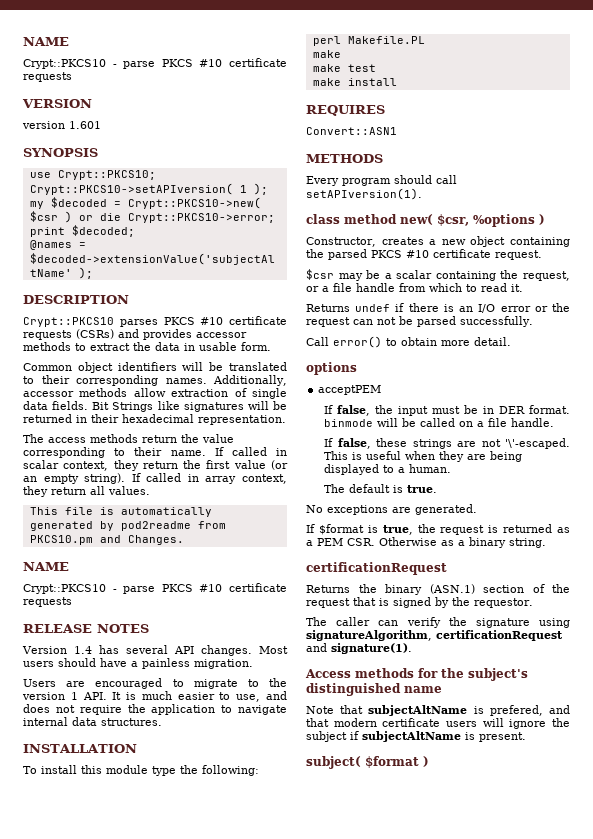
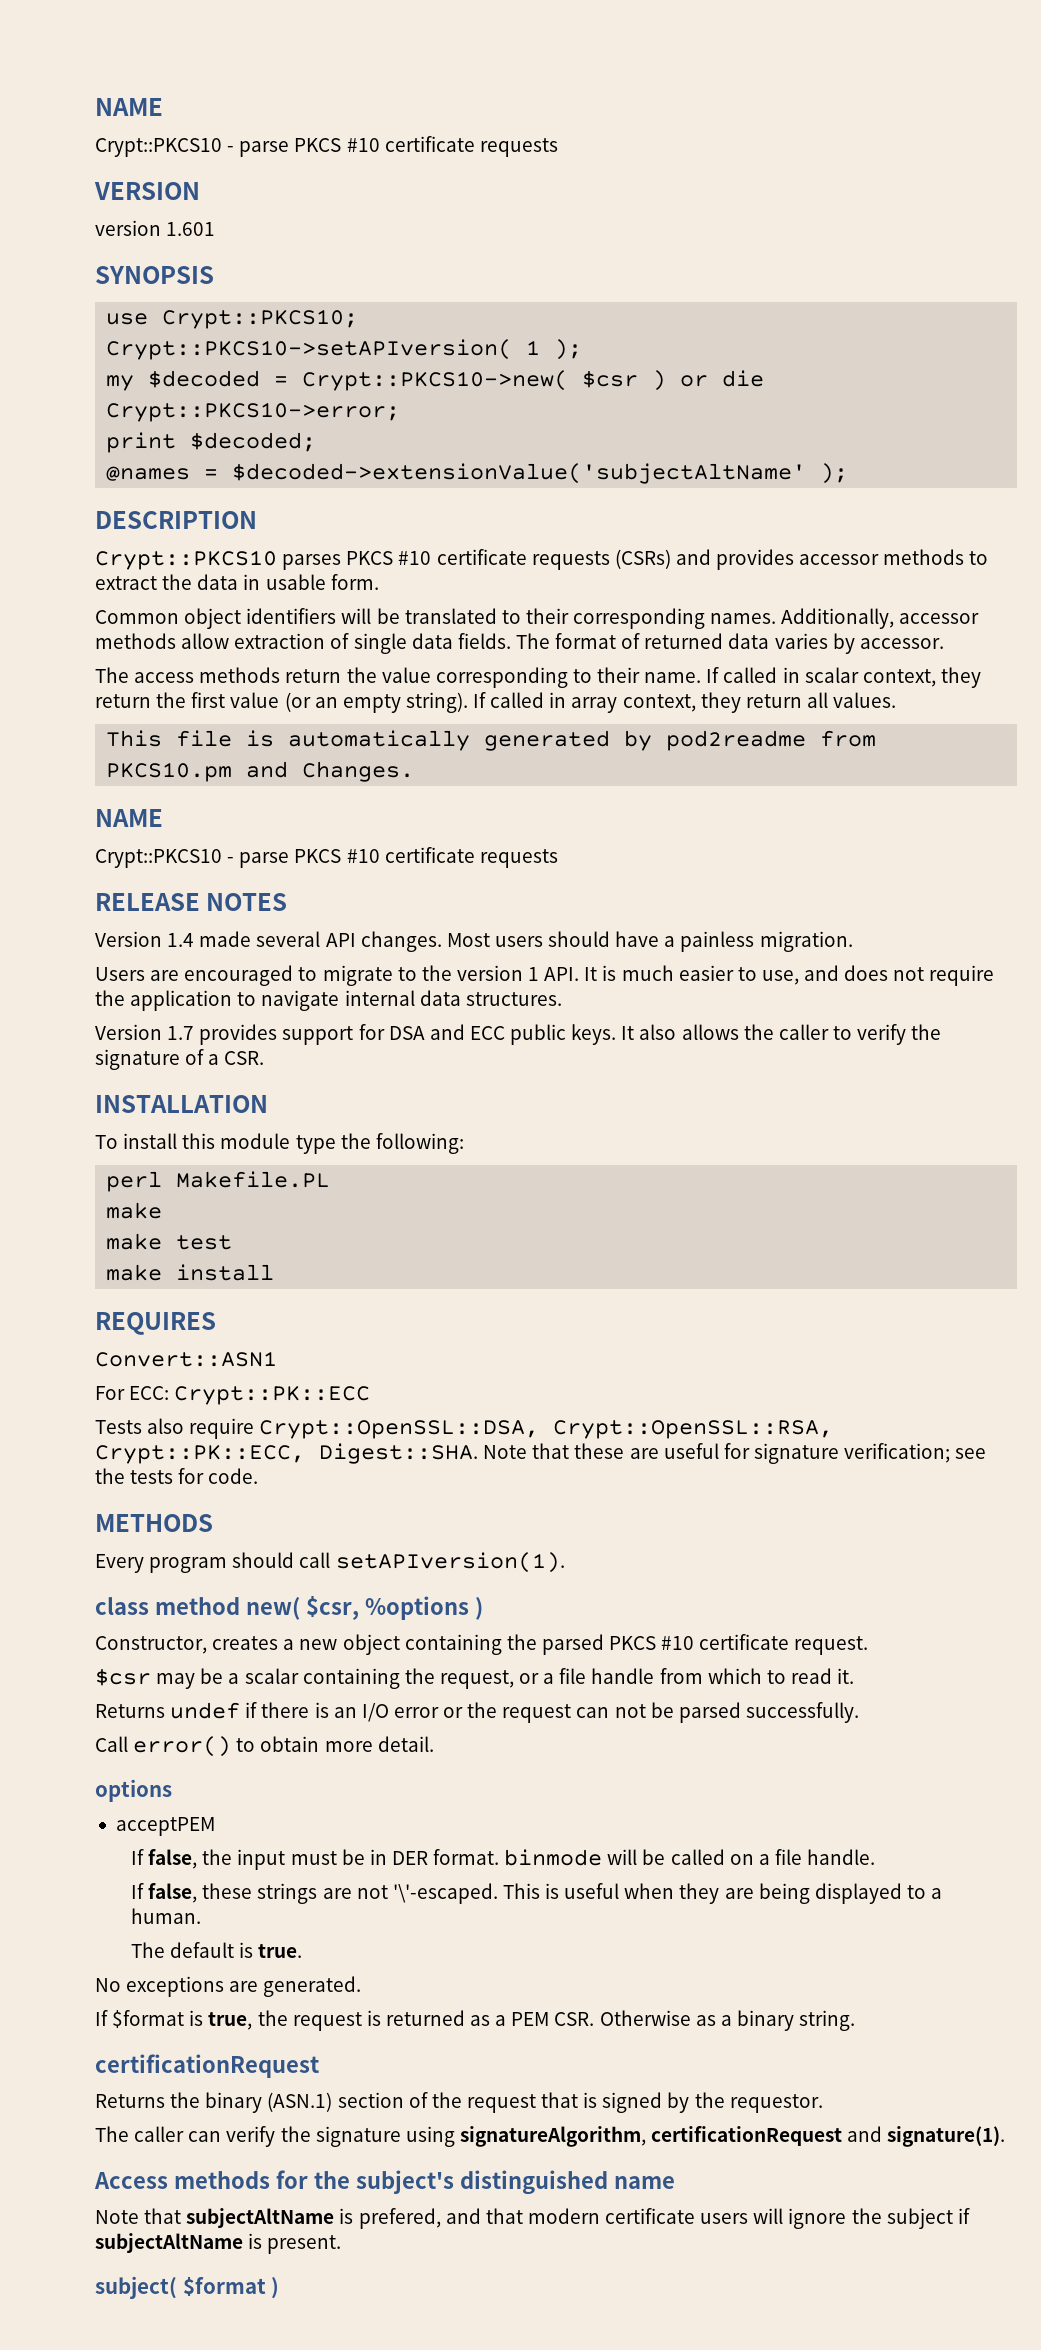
[92,401,287,412] [23,414,286,425] Bit Strings like signatures will be returned in their hexadecimal representation. -> [515,633,944,654] The format of returned data varies by accessor.
[99,645,119,654] has -> [199,931,252,947] made
(162, 722) none -> [95,1024,942,1045] [95,1049,265,1070] // Version 1.7 provides support for DSA and ECC public keys. It also allows the caller to verify the signature of a CSR.
(397, 131) none -> [95,1386,371,1405] [95,1418,834,1439] [95,1443,987,1464] [95,1468,259,1484] // For ECC: Crypt::PK::ECC // Tests also require Crypt::OpenSSL::DSA, Crypt::OpenSSL::RSA, Crypt::PK::ECC, Digest::SHA. Note that these are useful for signature verification; see the tests for code.

